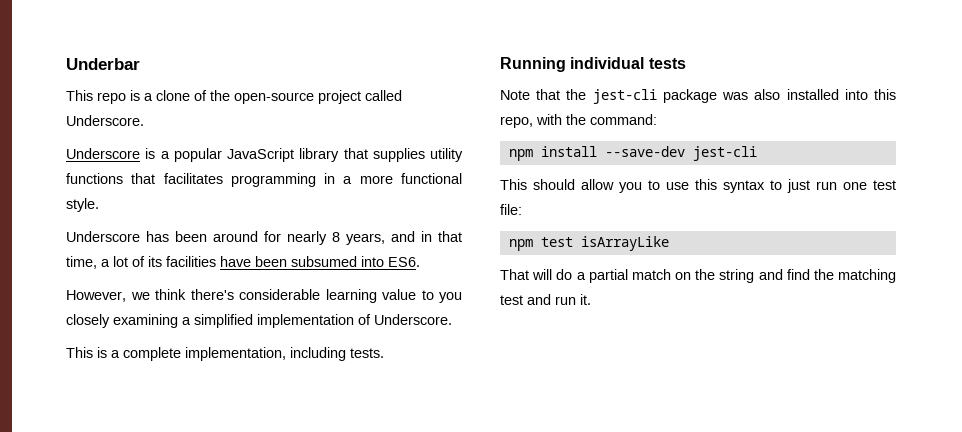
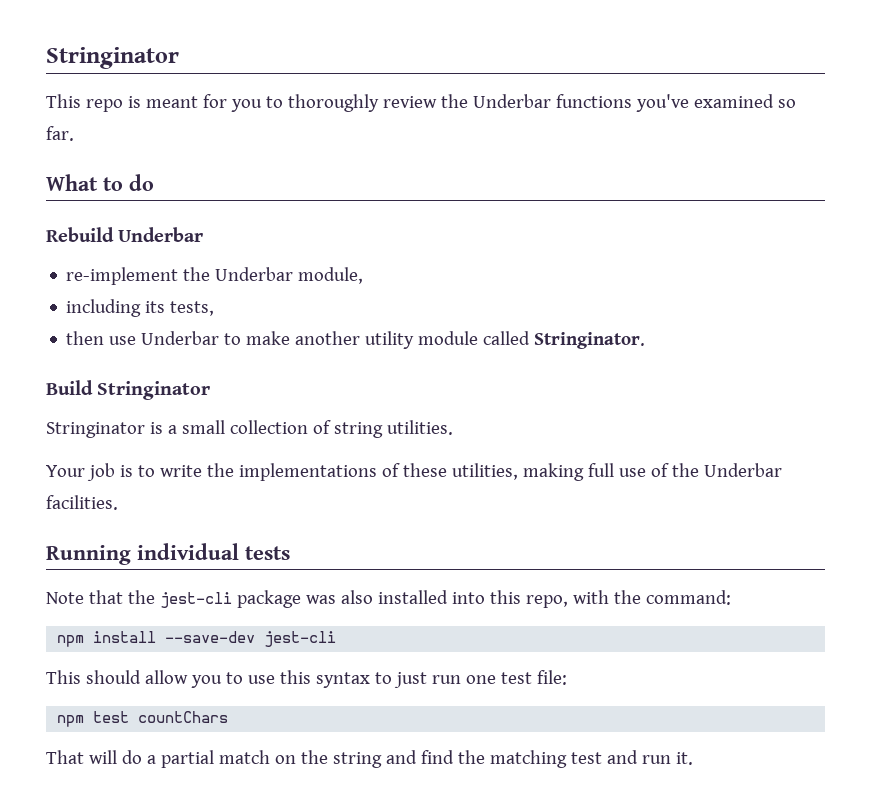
[66,58,140,70] Underbar -> [46,47,179,69] Stringinator
[144,90,402,104] [66,115,144,126] [66,148,463,162] [66,173,462,187] [66,198,99,212] [66,231,462,245] [66,256,420,269] [66,289,462,303] [66,314,452,328] [66,347,384,361] a clone of the open-source project called Underscore. // Underscore is a popular JavaScript library that supplies utility functions that facilitates programming in a more functional style. // Underscore has been around for nearly 8 years, and in that time, a lot of its facilities have been subsumed into ES6. // However, we think there's considerable learning value to you closely examining a simplified implementation of Underscore. // This is a complete implementation, including tests. -> [145,94,796,112] [46,126,74,141] [46,174,154,191] [46,227,204,242] [66,267,364,285] [66,299,215,317] [66,331,646,349] [46,380,211,400] [46,420,453,438] [46,463,782,481] [46,495,118,510] meant for you to thoroughly review the Underbar functions you've examined so far. // What to do // Rebuild Underbar // re-implement the Underbar module, // including its tests, // then use Underbar to make another utility module called Stringinator. // Build Stringinator // Stringinator is a small collection of string utilities. // Your job is to write the implementations of these utilities, making full use of the Underbar facilities.
[580,236,669,251] isArrayLike -> [138,711,229,723] countChars

